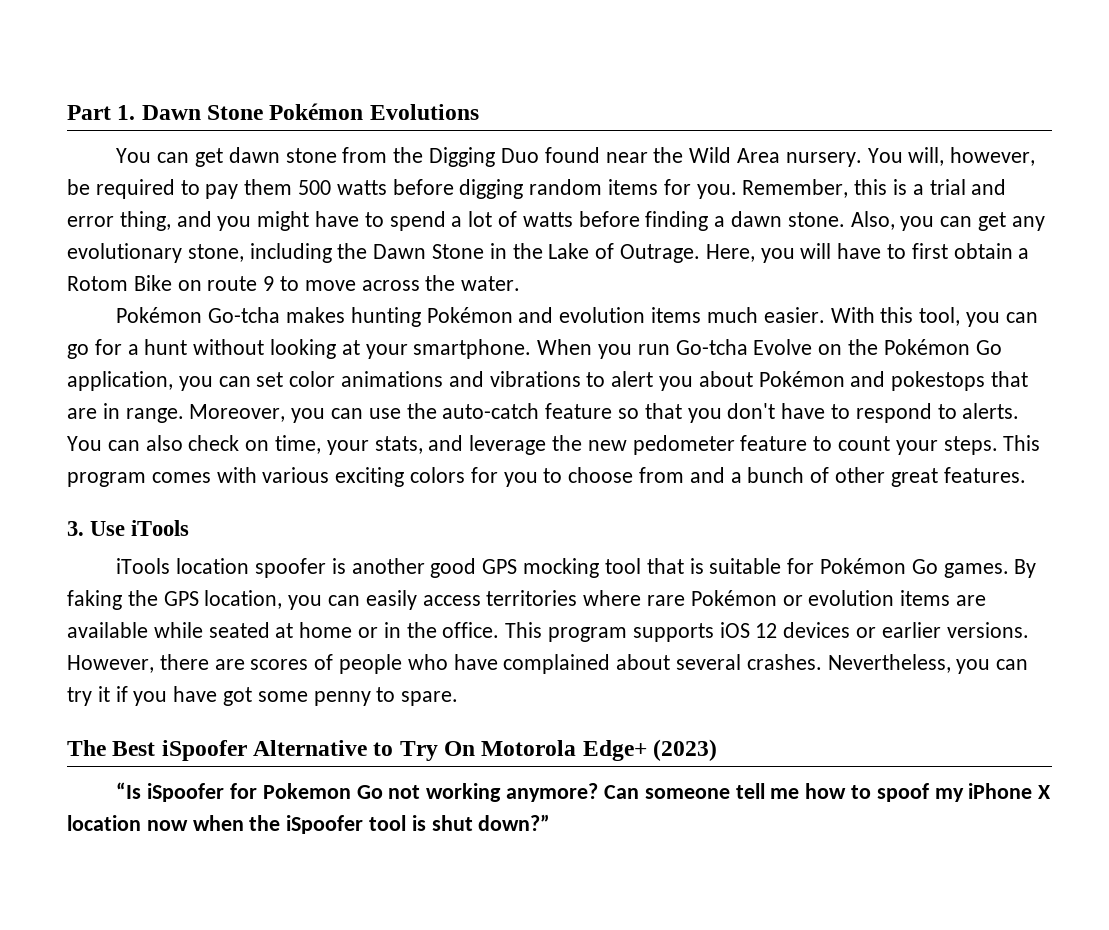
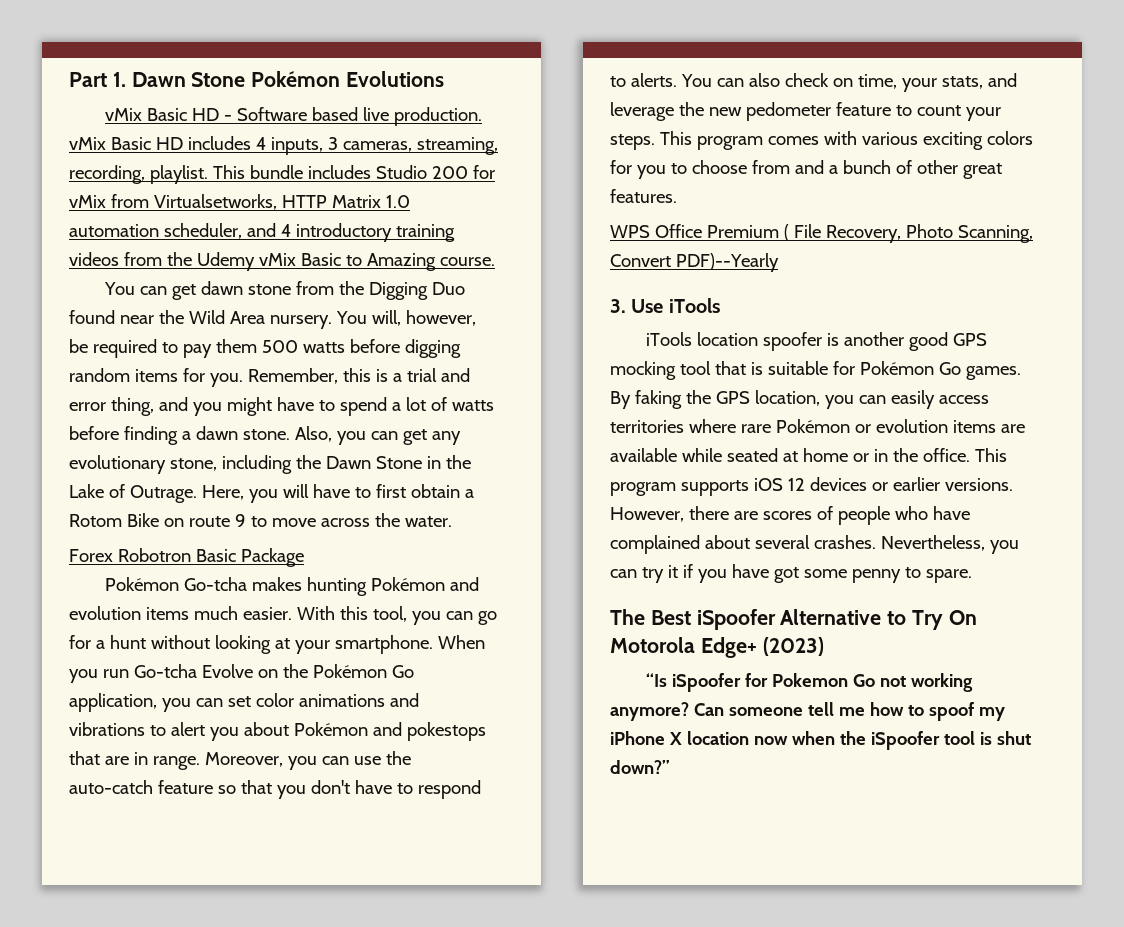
(479, 112) none -> [105,107,483,126] [69,136,498,155] [69,165,495,184] [69,194,410,210] [69,223,455,242] [69,252,495,271] // vMix Basic HD - Software based live production. vMix Basic HD includes 4 inputs, 3 cameras, streaming, recording, playlist. This bundle includes Studio 200 for vMix from Virtualsetworks, HTTP Matrix 1.0 automation scheduler, and 4 introductory training videos from the Udemy vMix Basic to Amazing course.
(521, 283) none -> [69,548,304,567] // Forex Robotron Basic Package
(1026, 475) none -> [610,224,1033,243] [610,253,779,272] // WPS Office Premium ( File Recovery, Photo Scanning, Convert PDF)--Yearly

